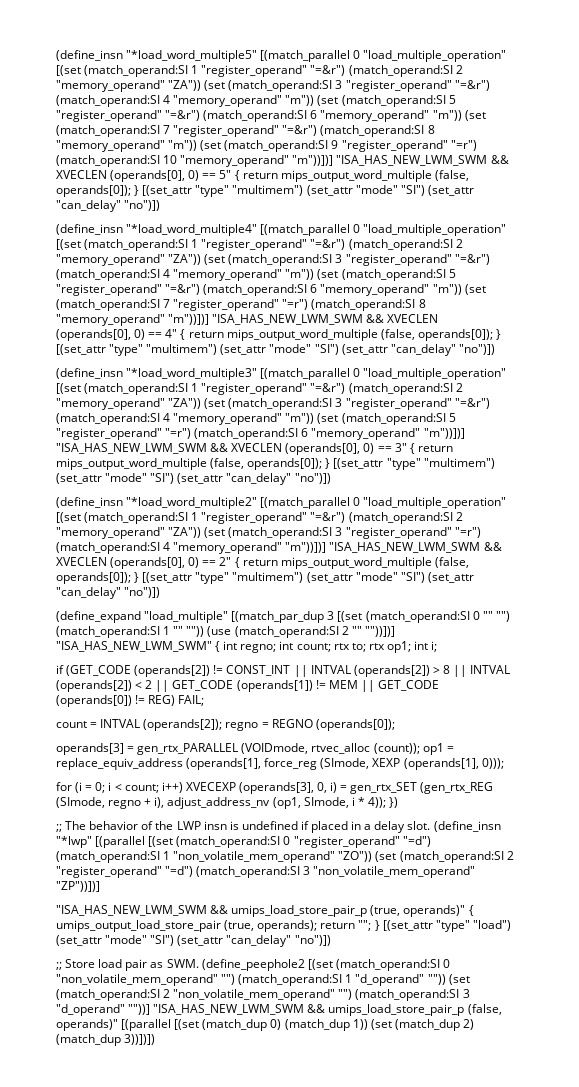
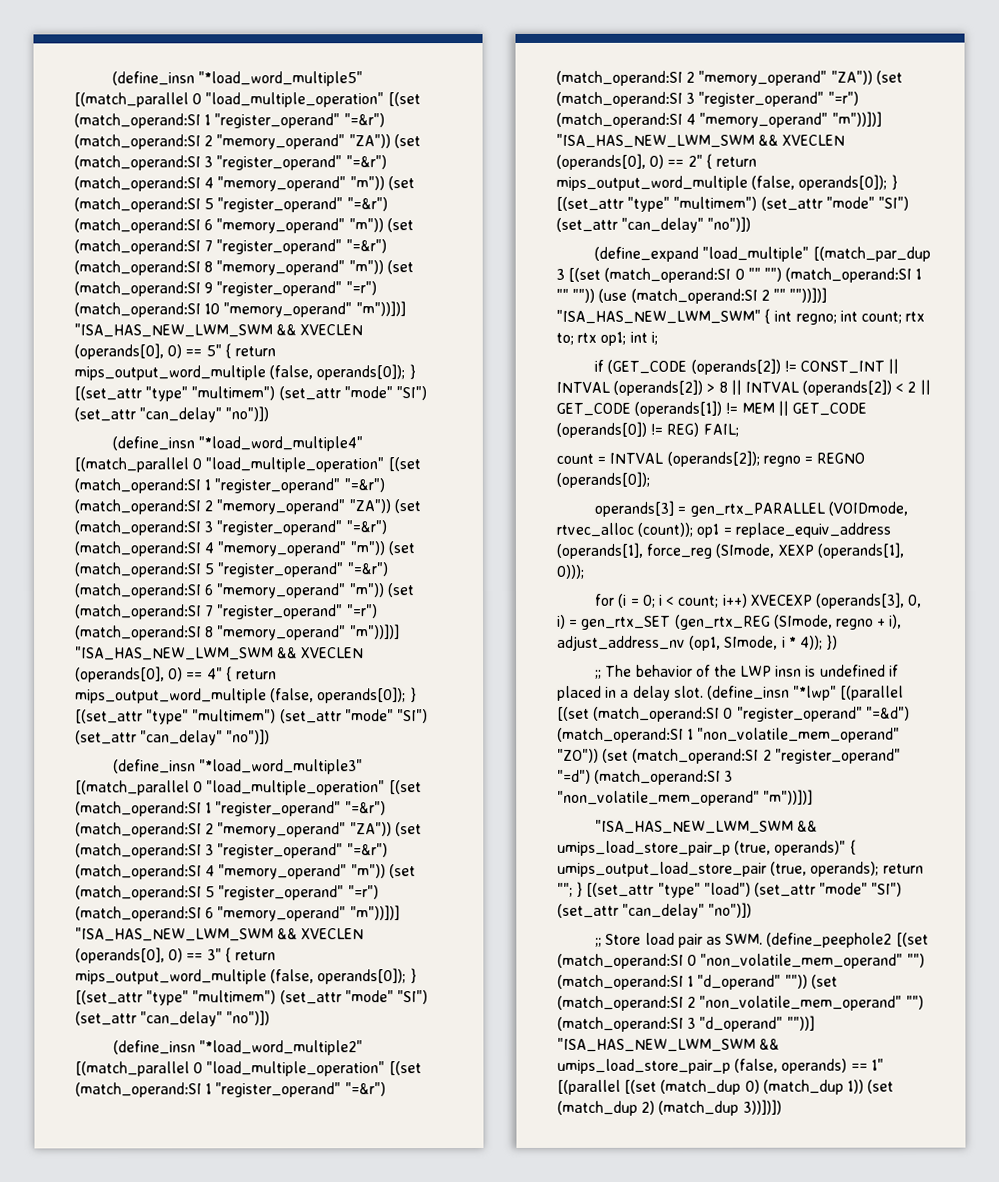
[402,836,431,847] "=d") -> [865,706,910,721] "=&d")
[56,881,100,892] "ZP"))])] -> [763,789,814,805] "m"))])]
[56,1019,118,1031] operands)" -> [781,1058,884,1074] operands) == 1"

